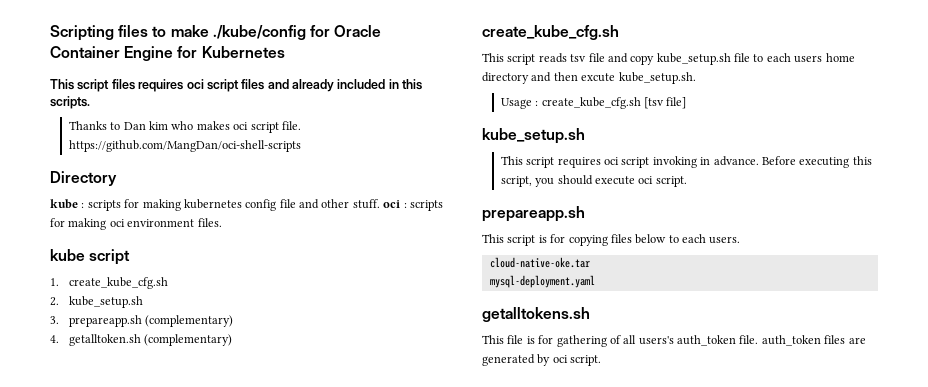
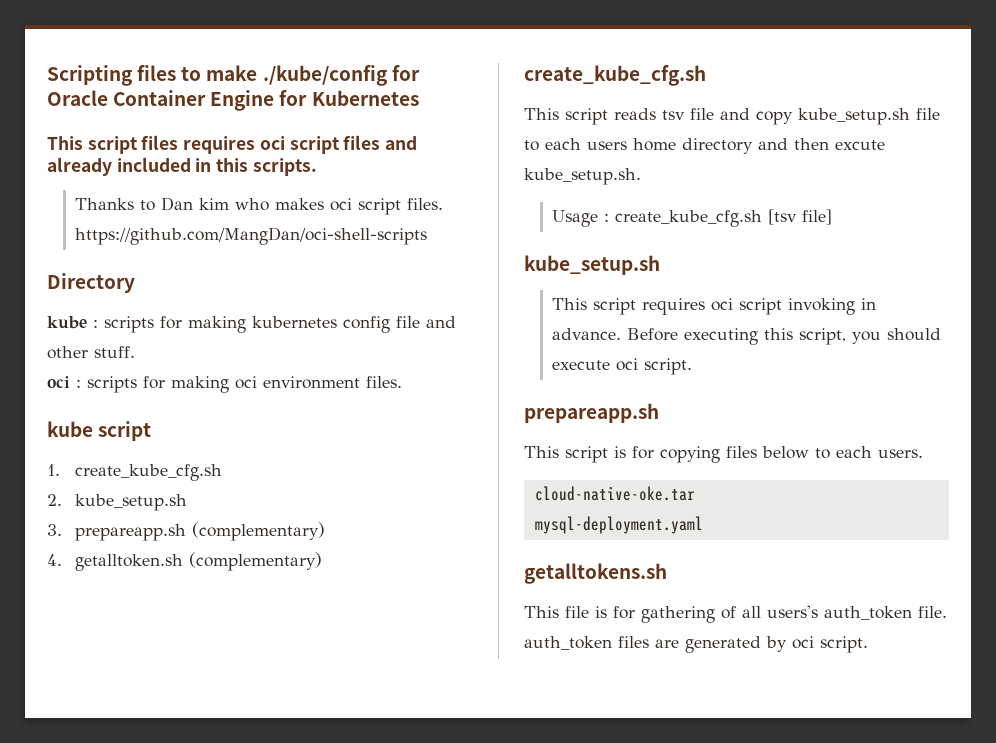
[281,121,301,130] file. -> [407,198,444,210] files.
(380, 204) none -> (135, 352) //

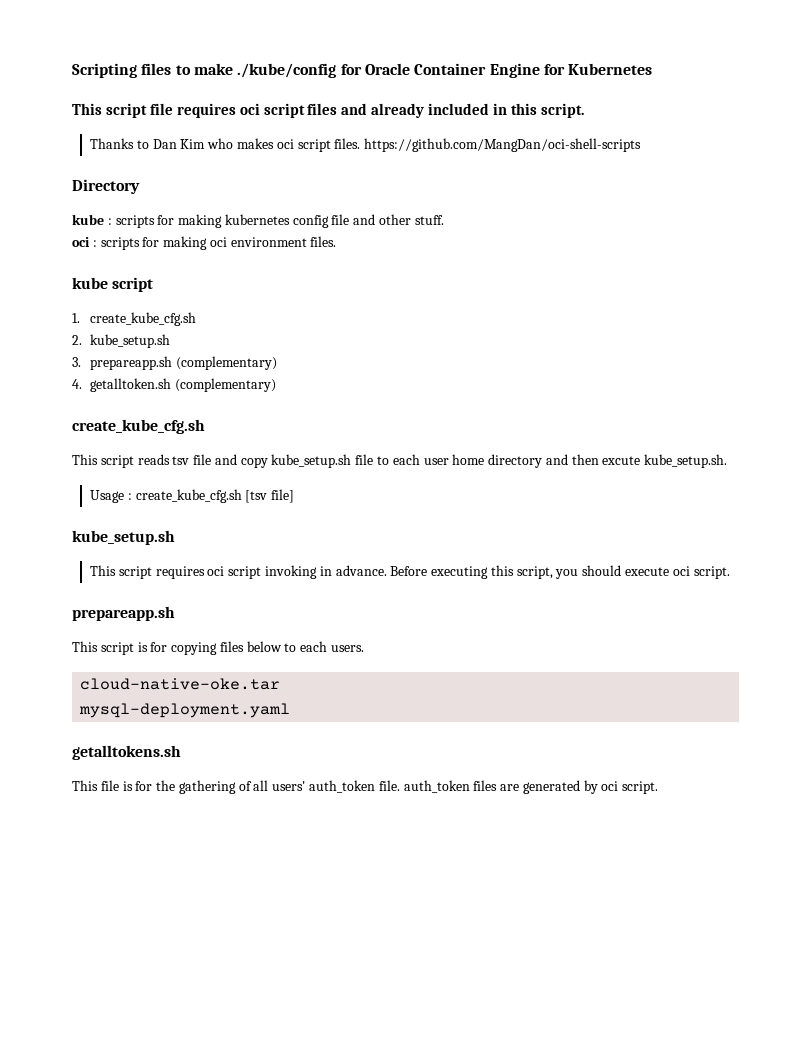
[141,135,179,150] files -> [149,103,173,115] file
[252,158,317,176] scripts. -> [540,103,584,118] script.
[199,198,230,210] kim -> [180,139,206,149] Kim
[587,141,627,150] users -> [423,458,449,465] user
(635, 612) none -> [156,780,176,791] the
[767,605,818,618] users's -> [272,781,306,791] users'

